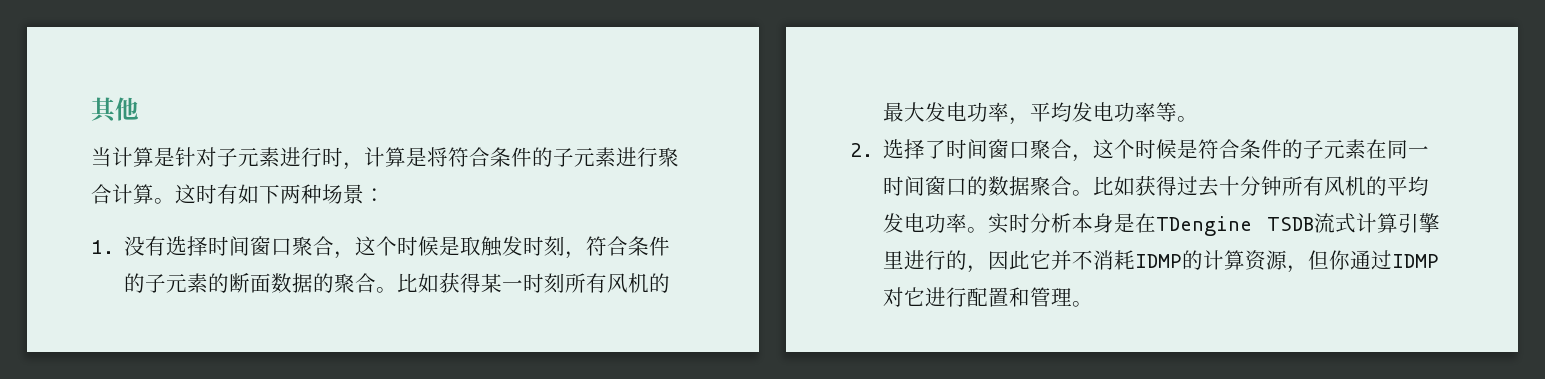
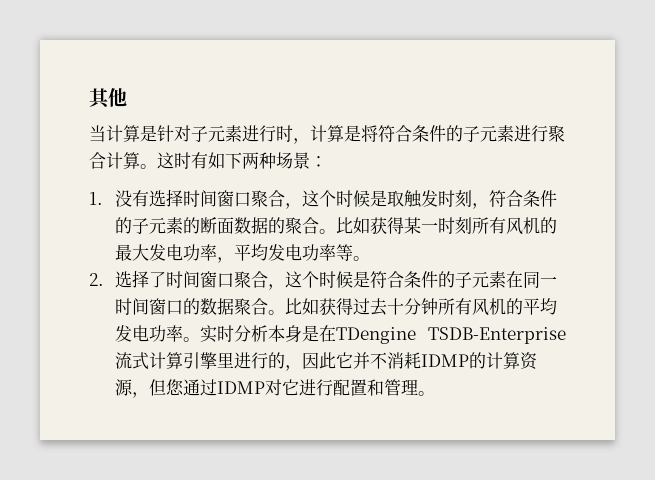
[1267,217,1314,231] TSDB -> [427,327,566,344] TSDB-Enterprise
[1329,250,1351,270] 你 -> [166,379,185,395] 您

